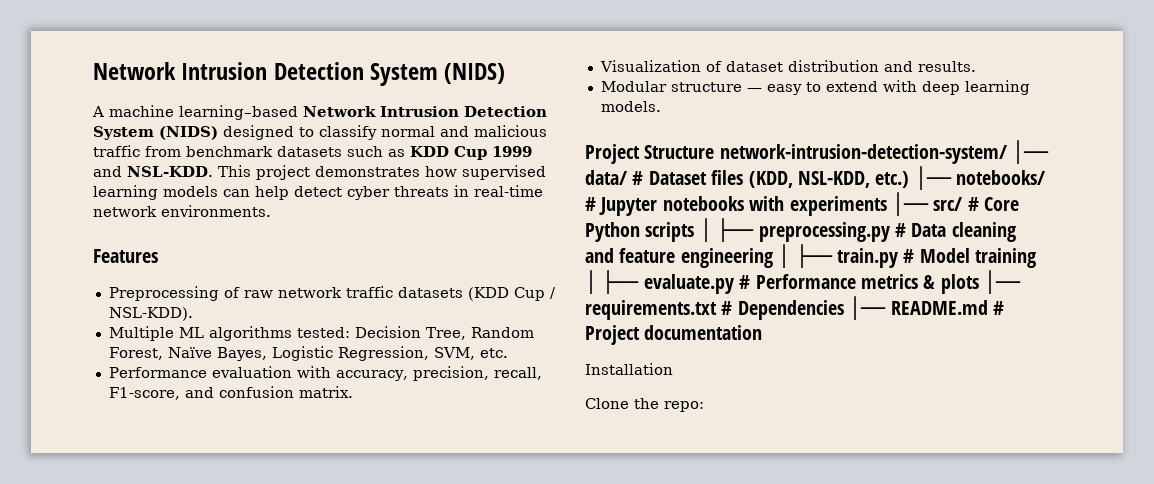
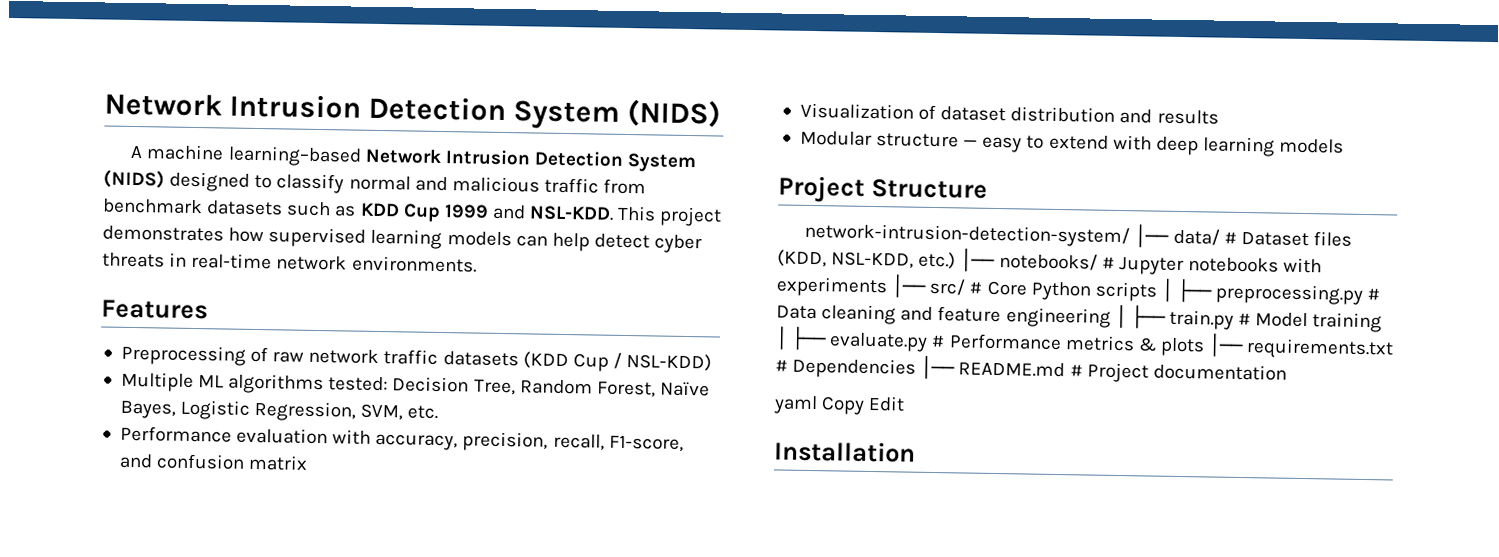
[108,307,193,321] NSL-KDD). -> [626,353,713,372] NSL-KDD)
[298,386,353,398] matrix. -> [248,454,309,471] matrix
[917,61,976,72] results. -> [1156,109,1219,125] results
[600,101,661,112] models. -> [1279,138,1345,154] models
(715, 152) none -> (988, 188) //
[585,363,673,375] [585,398,704,412] Installation // Clone the repo: -> [773,395,906,415] [774,440,916,463] yaml Copy Edit // Installation

